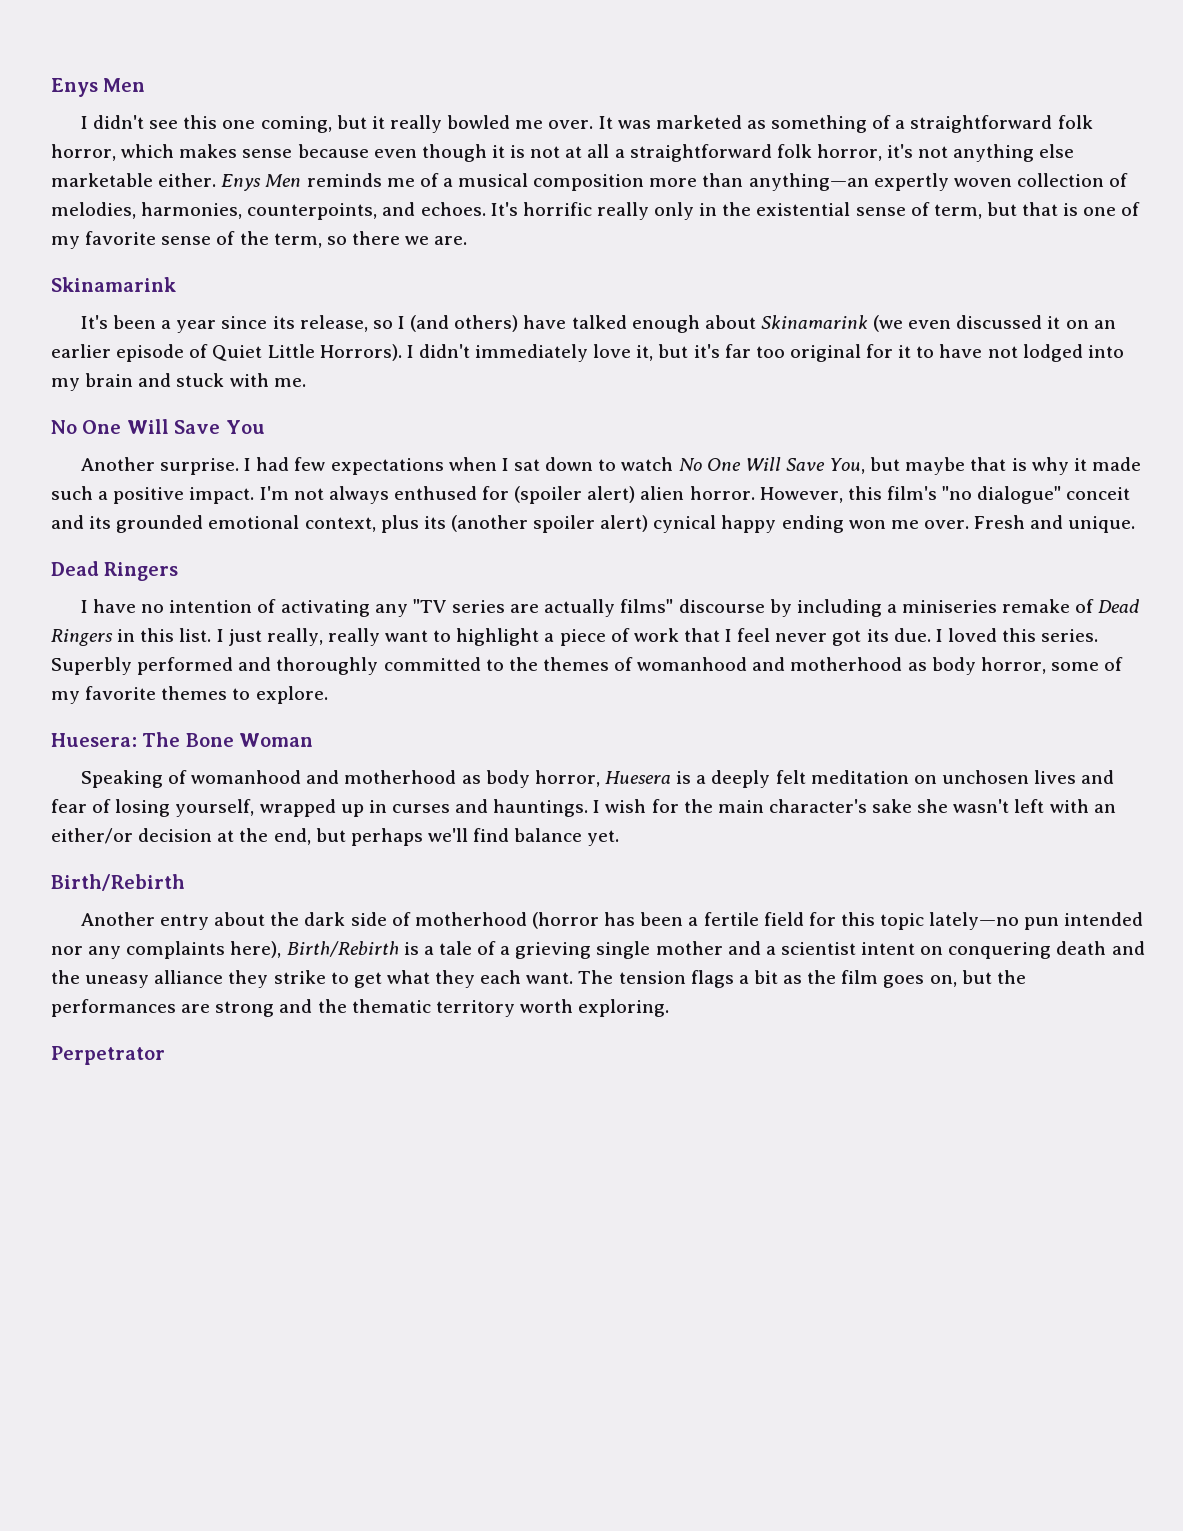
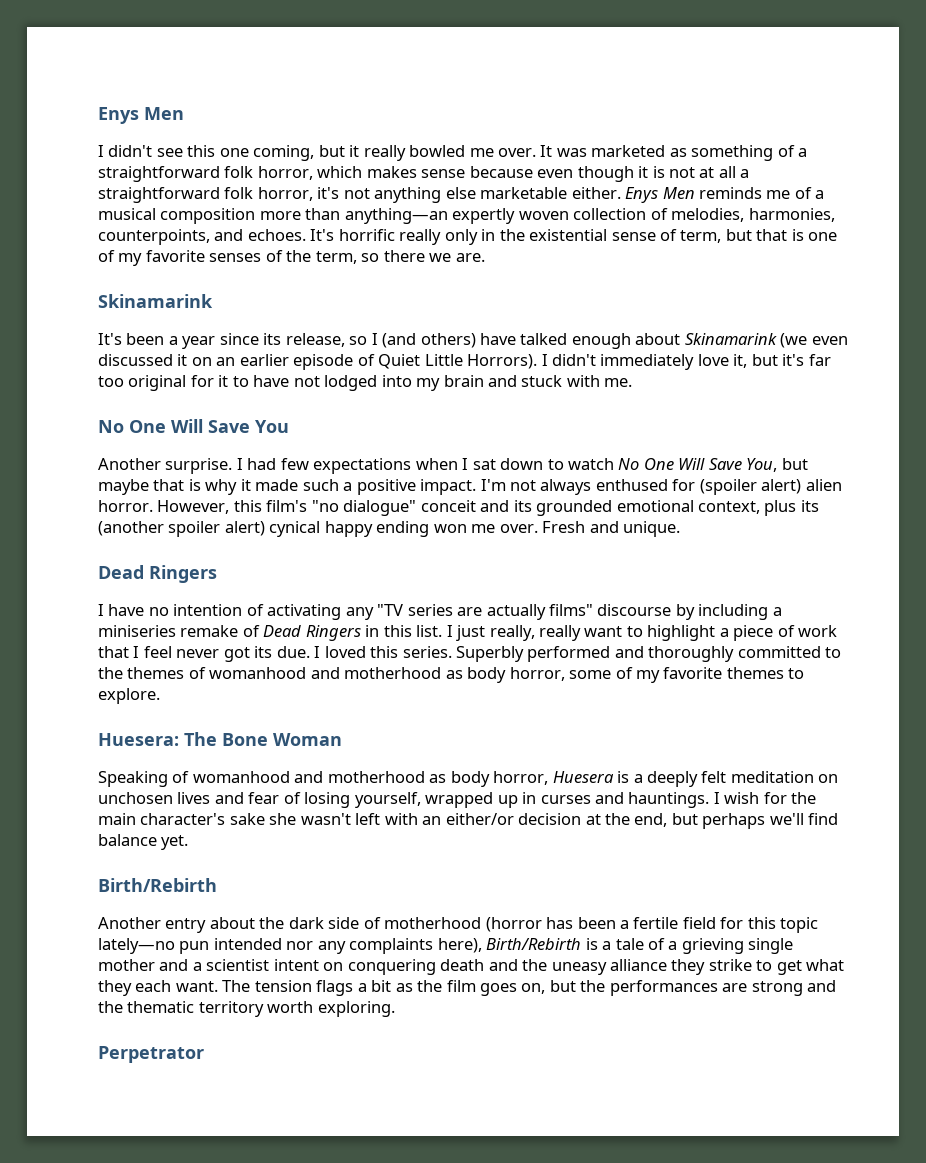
[161,236,212,245] sense -> [209,253,262,262] senses

